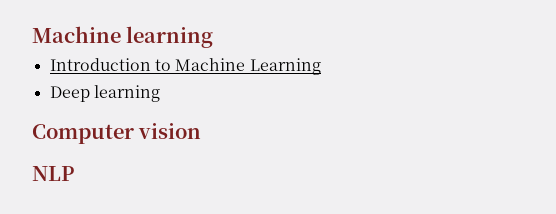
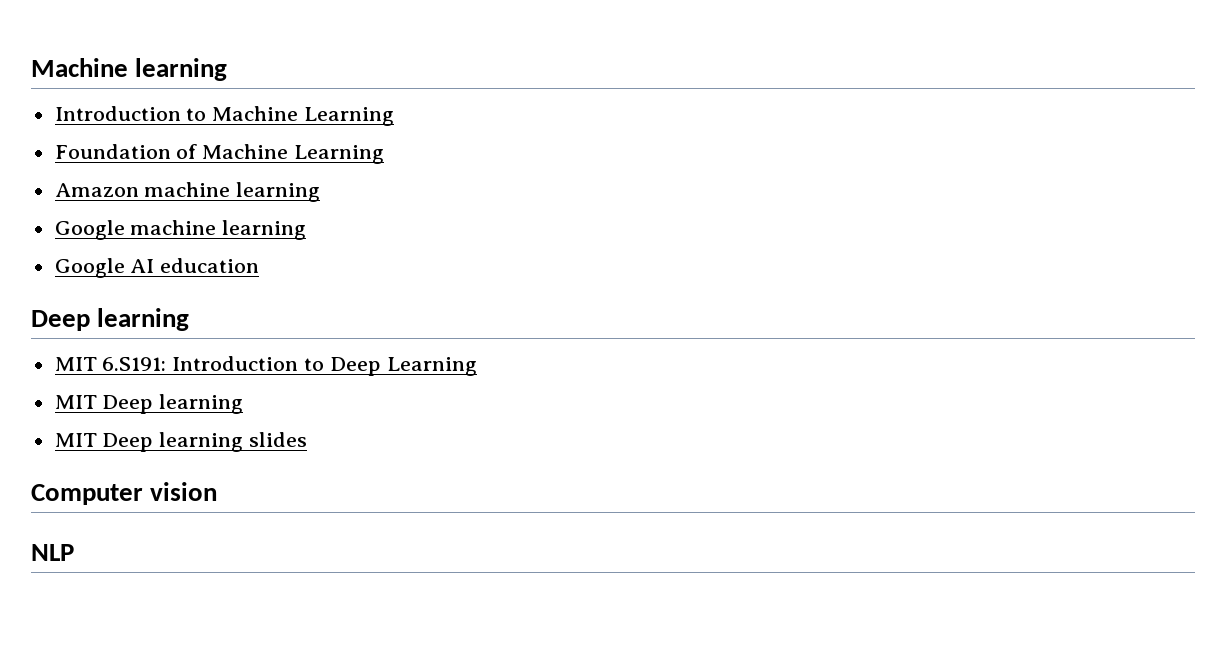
[49,85,160,102] Deep learning -> [54,144,385,164] [54,182,321,202] [54,220,307,240] [54,258,260,278] [31,308,190,331] [54,356,477,376] [54,394,244,414] [54,432,308,452] Foundation of Machine Learning // Amazon machine learning // Google machine learning // Google AI education // Deep learning // MIT 6.S191: Introduction to Deep Learning // MIT Deep learning // MIT Deep learning slides

